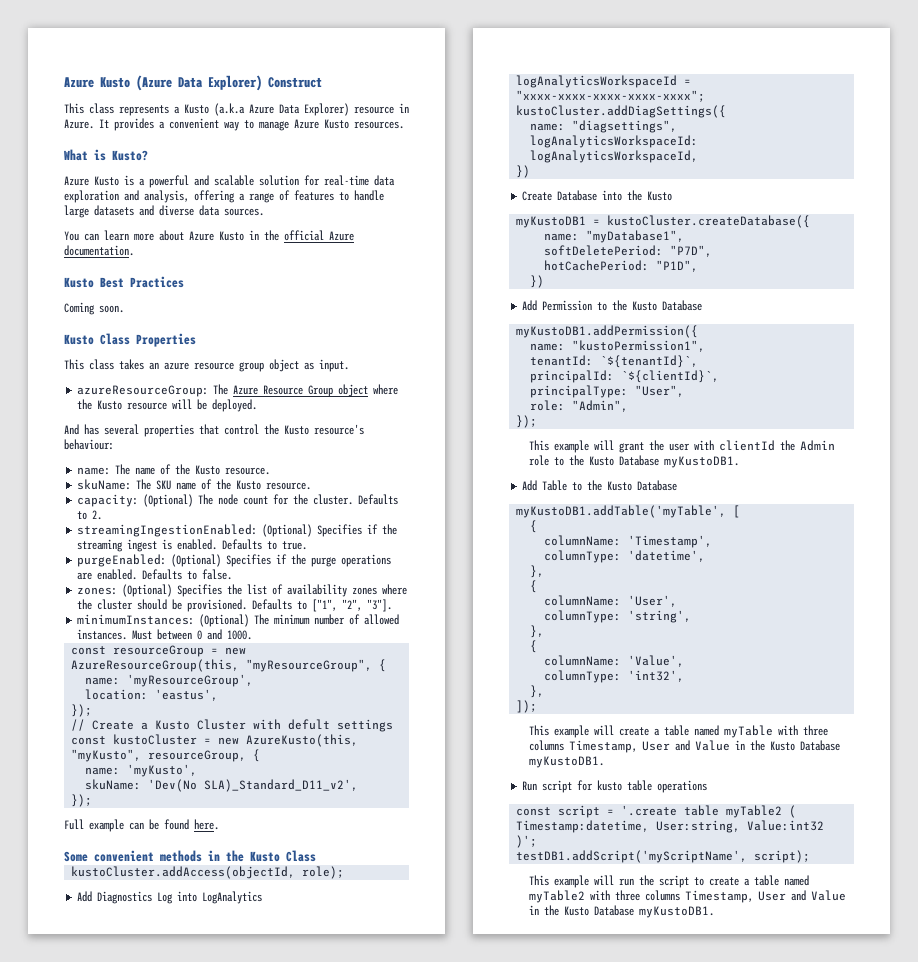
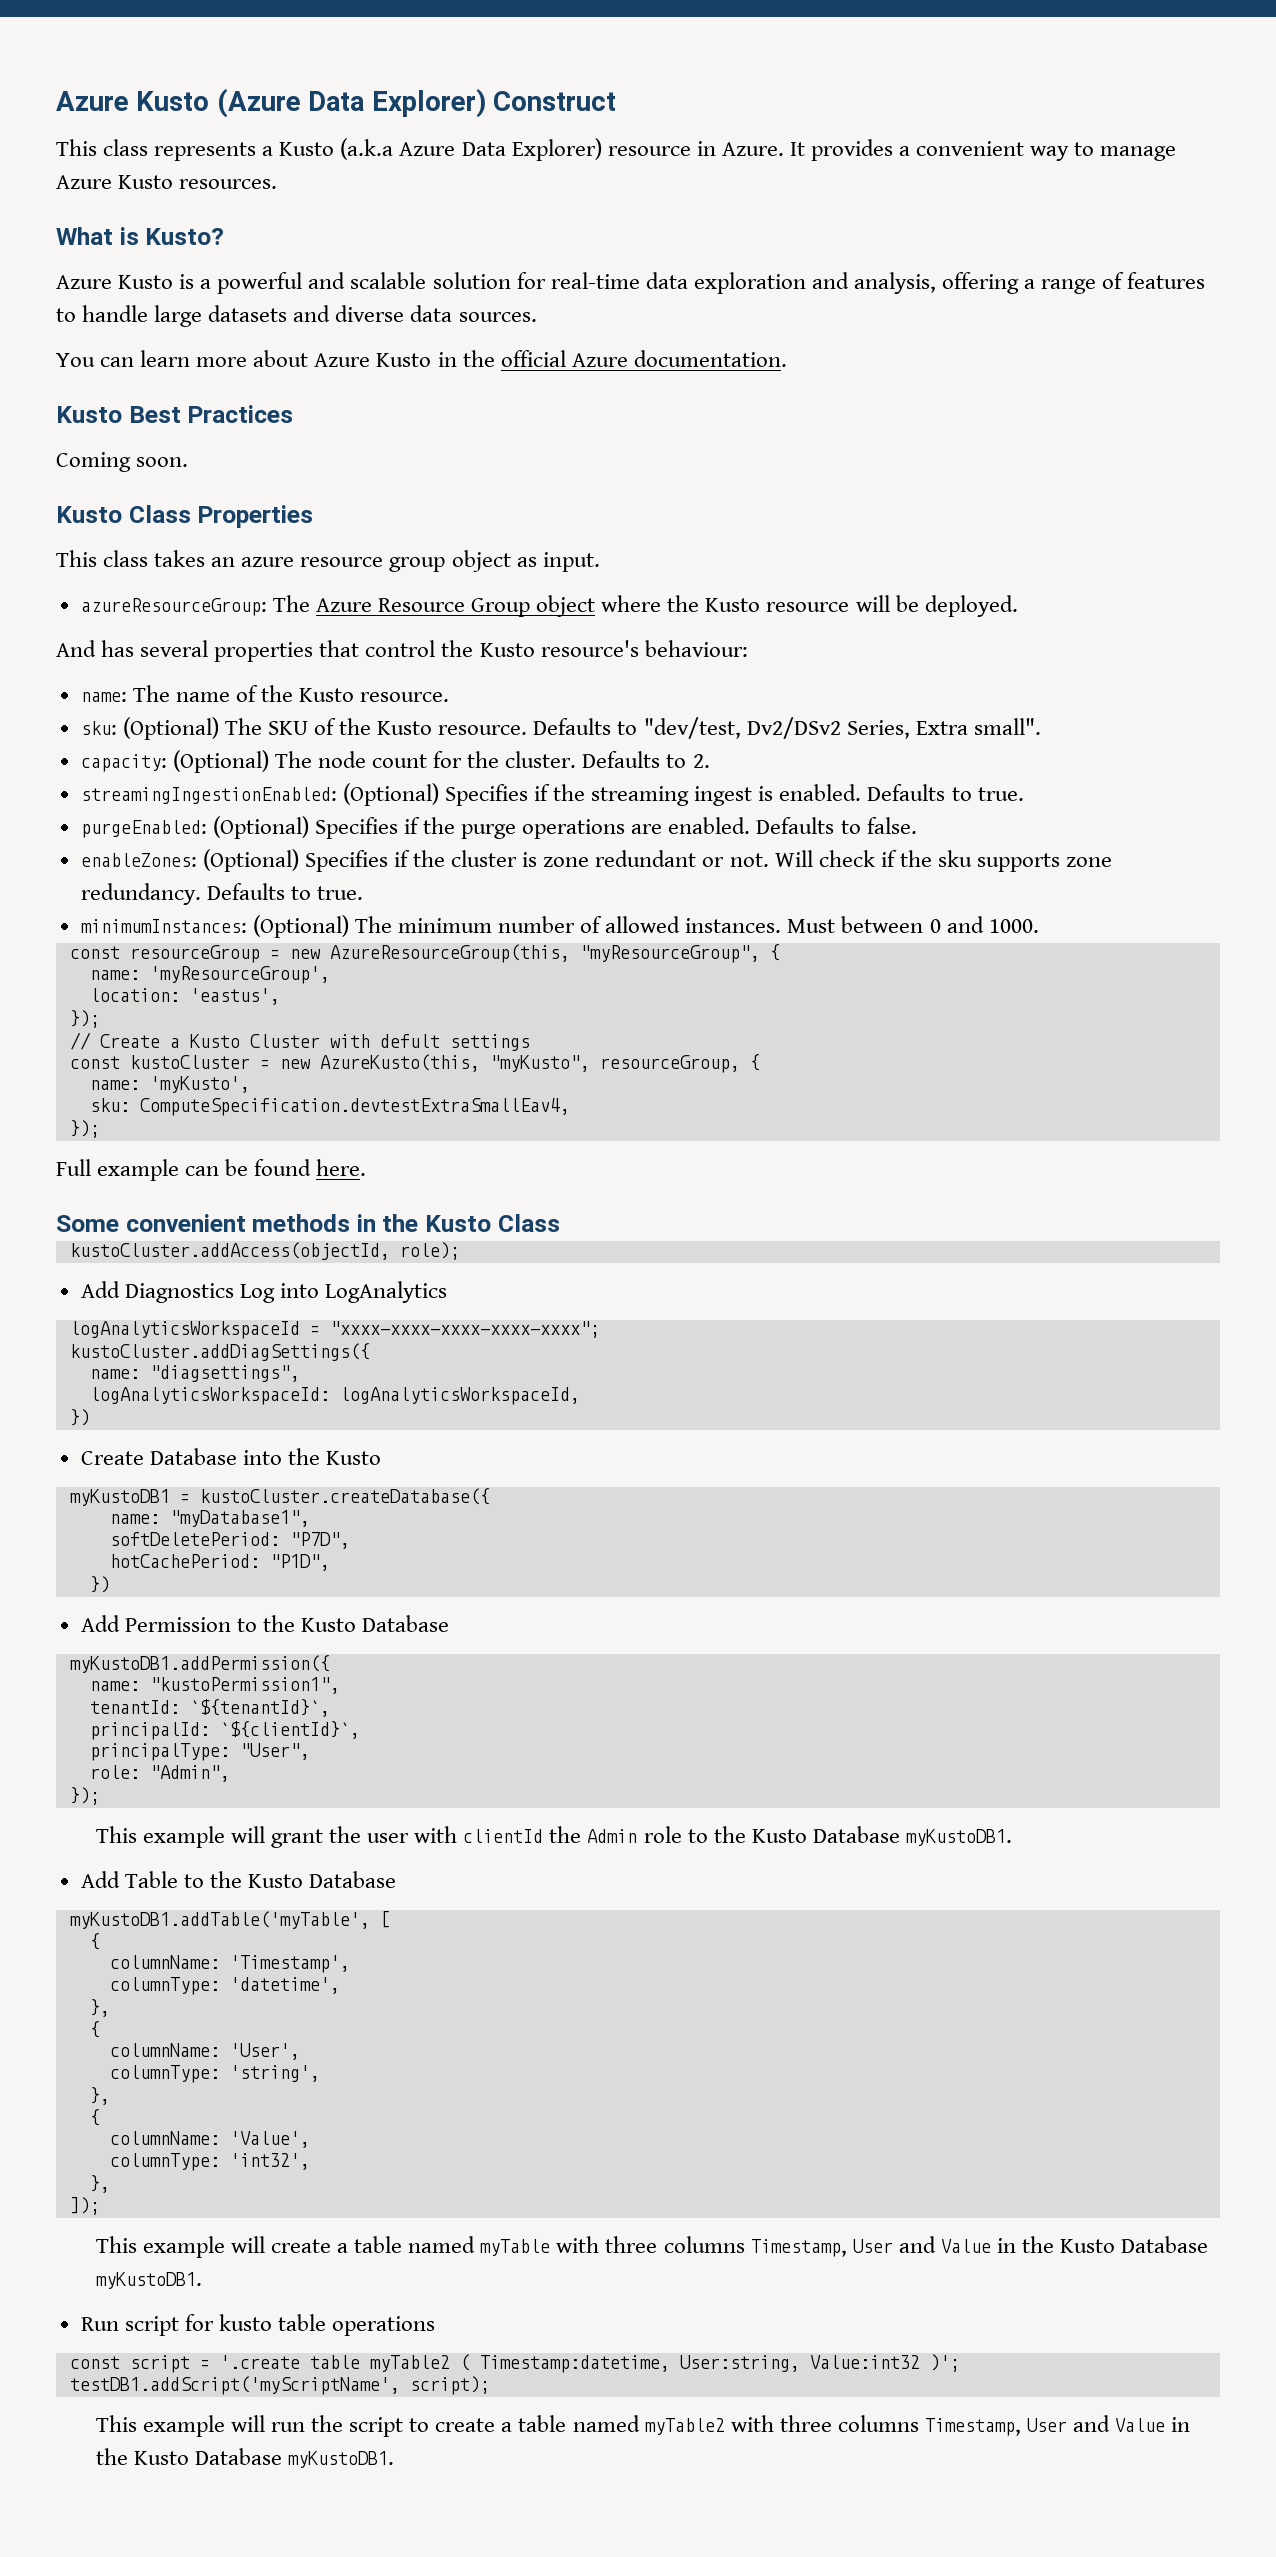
[77,479,132,490] skuName: -> [80,717,219,740] sku: (Optional)
[176,479,312,490] name of the Kusto resource. -> [314,717,1041,739] of the Kusto resource. Defaults to "dev/test, Dv2/DSv2 Series, Extra small".
[77,584,408,597] [77,599,393,612] zones: (Optional) Specifies the list of availability zones where the cluster should be provisioned. Defaults to ["1", "2", "3"]. -> [80,849,1113,872] [80,883,363,905] enableZones: (Optional) Specifies if the cluster is zone redundant or not. Will check if the sku supports zone redundancy. Defaults to true.
[85,779,359,792] skuName: 'Dev(No SLA)_Standard_D11_v2', -> [89,1098,570,1116] sku: ComputeSpecification.devtestExtraSmallEav4,

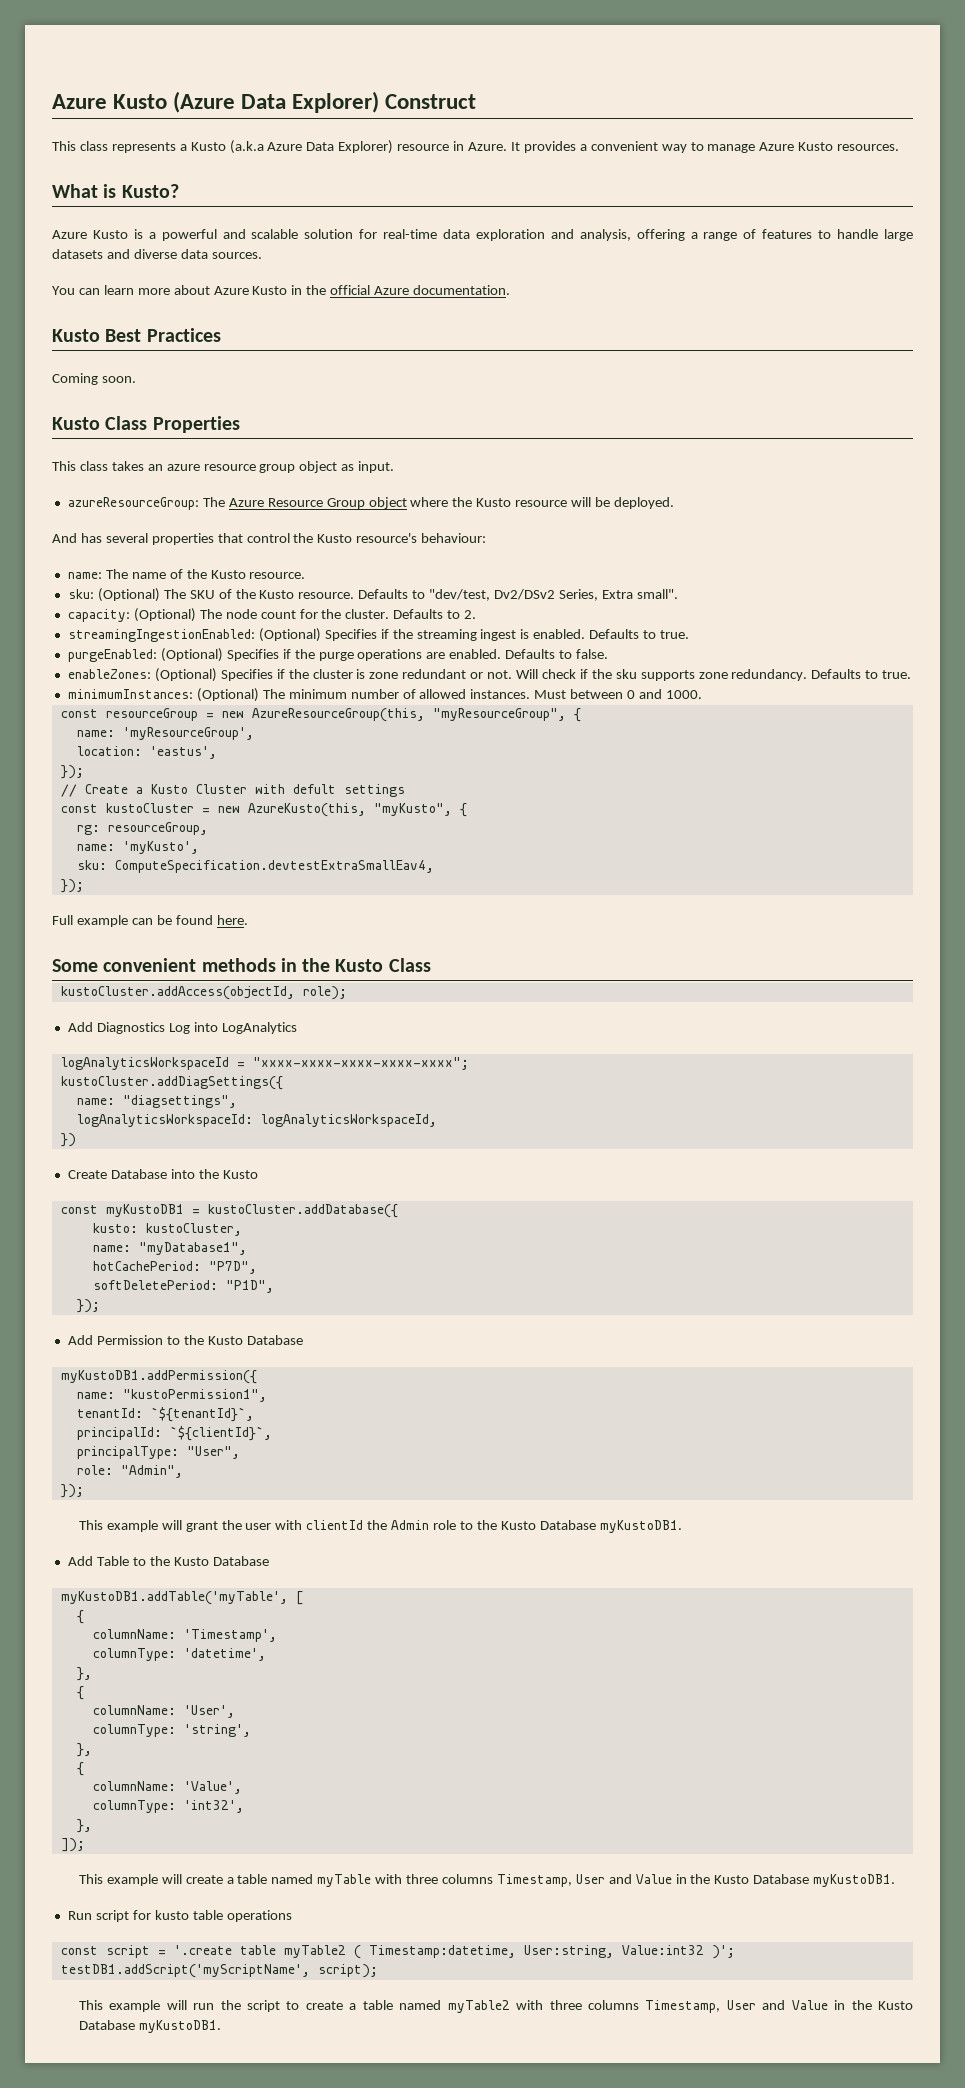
(590, 1063) none -> [459,803,467,817] [76,825,100,835] { // rg:
[749,1054,760,1071] { -> (208, 828) none
(382, 1458) none -> [60,1205,98,1214] const
[199,1488,490,1505] kustoCluster.createDatabase({ -> [207,1204,398,1218] [92,1223,242,1236] kustoCluster.addDatabase({ // kusto: kustoCluster,
[109,1532,280,1546] softDeletePeriod: -> [92,1261,201,1271] hotCachePeriod:
[109,1554,260,1568] hotCachePeriod: -> [92,1280,218,1290] softDeletePeriod:
[89,1576,110,1593] }) -> [76,1299,100,1313] });

